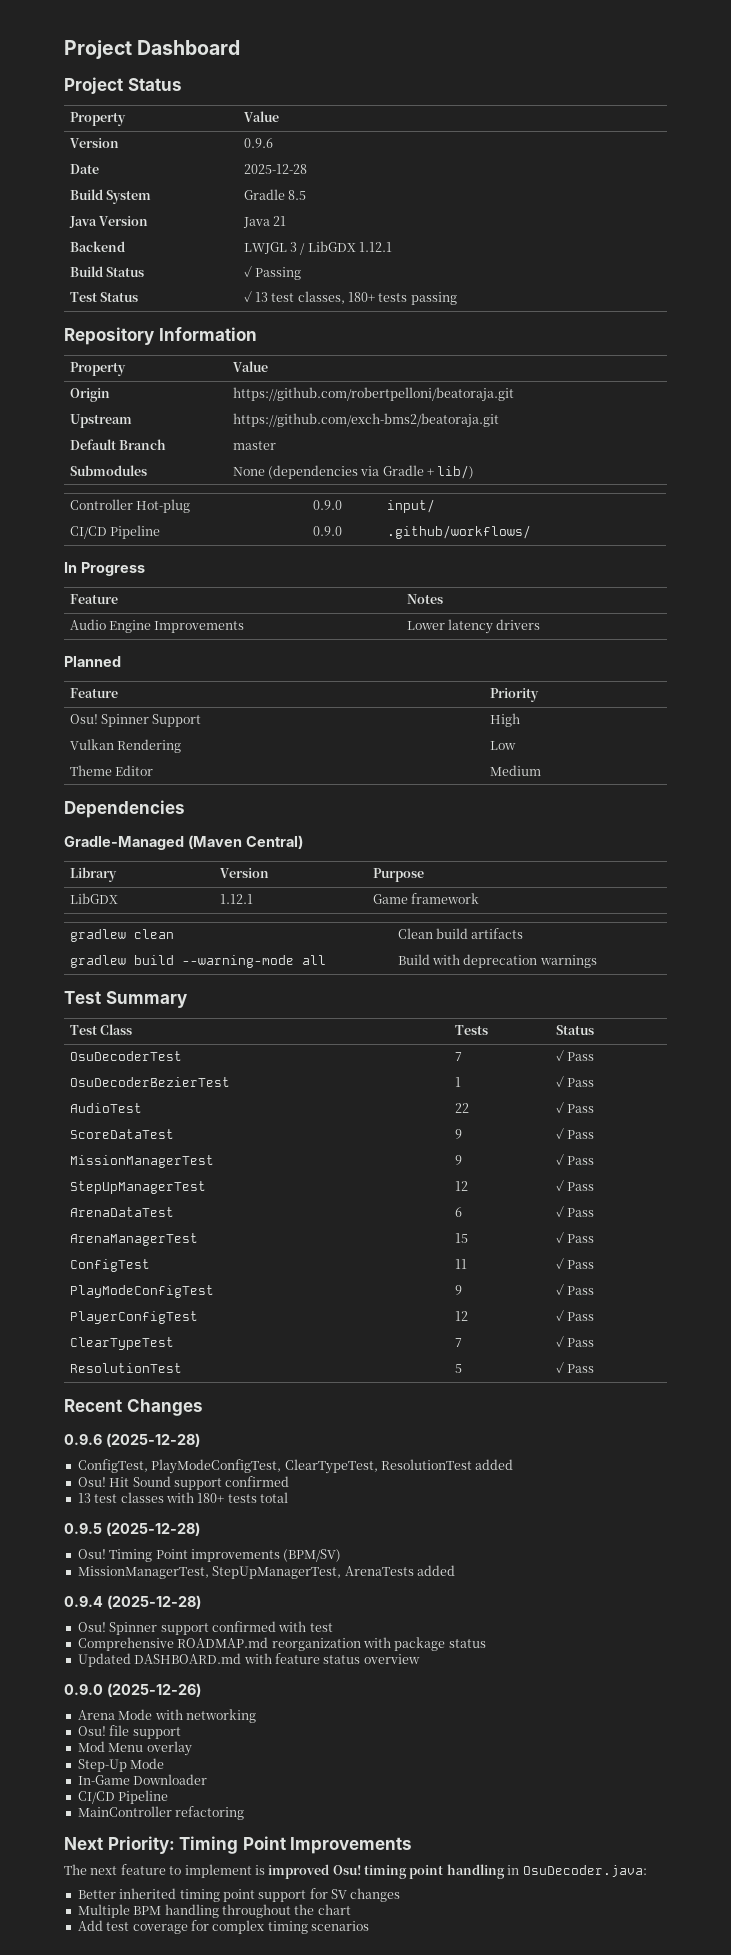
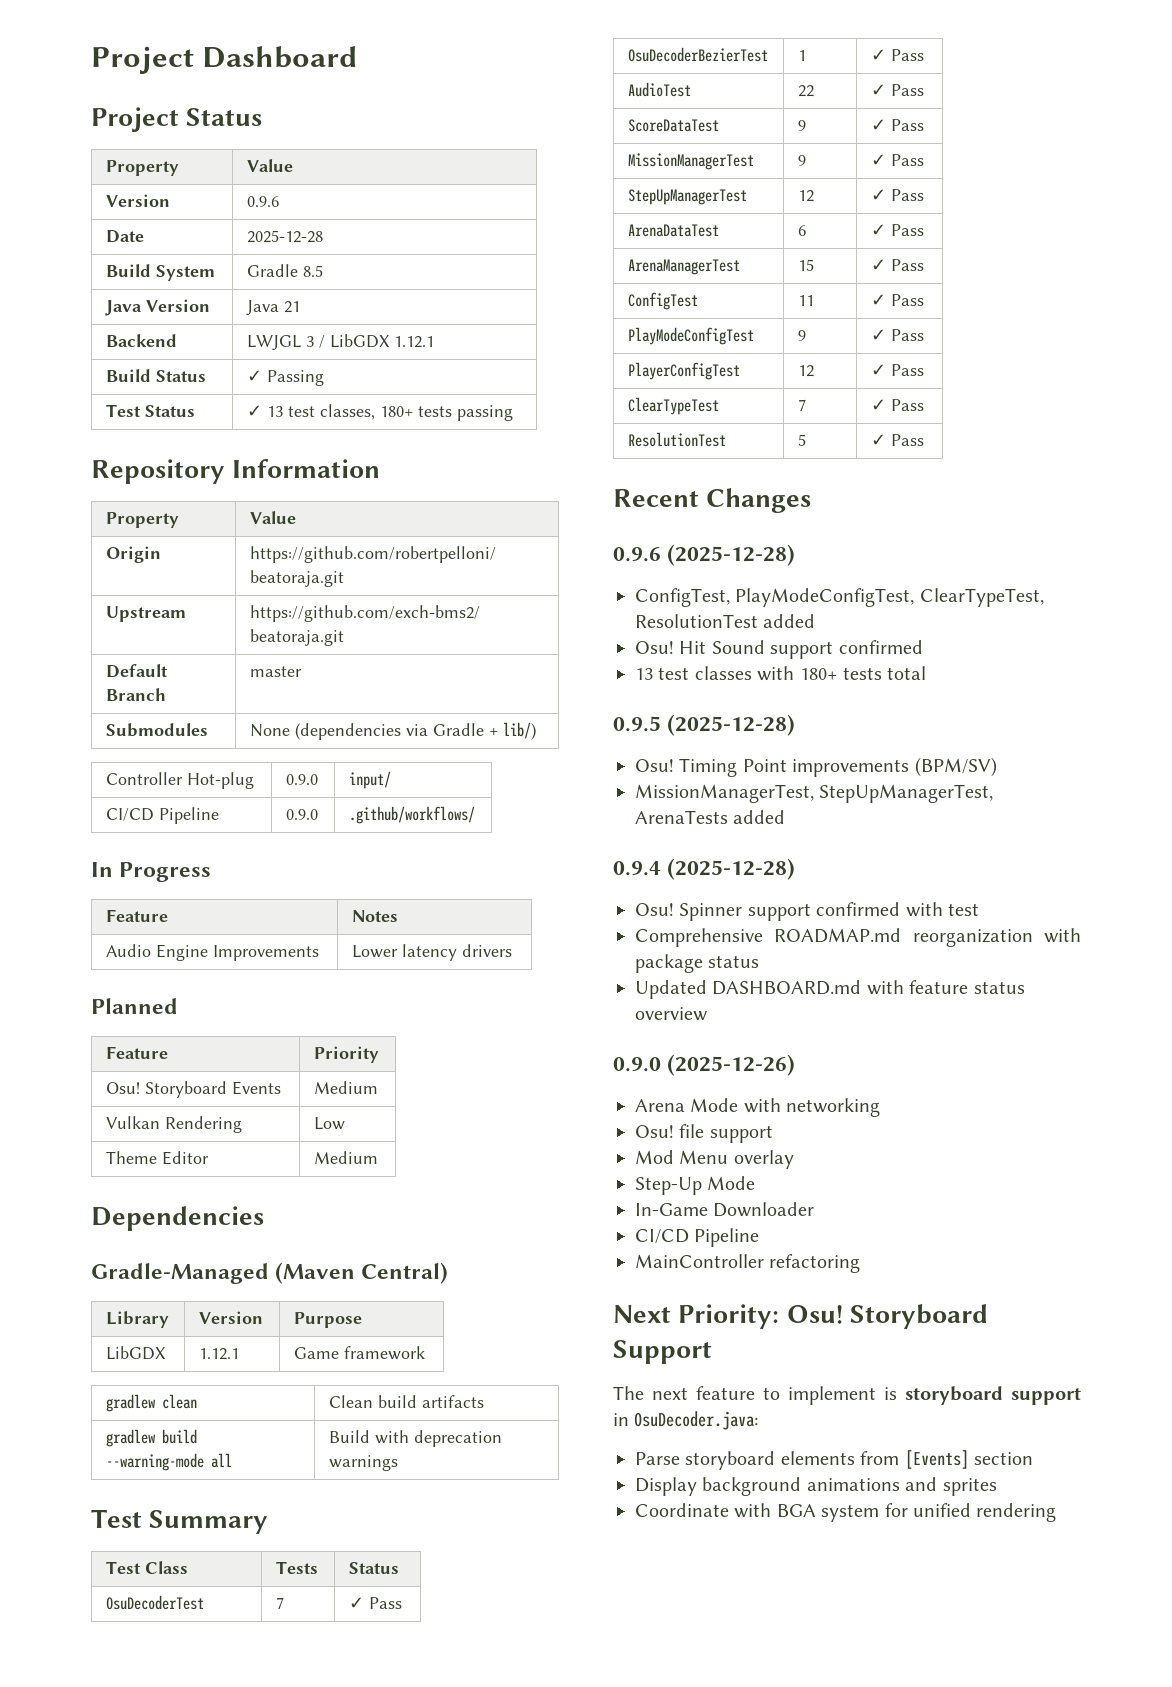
[100,714,202,727] [489,713,520,727] Spinner Support | High -> [144,1081,281,1098] [313,1081,378,1094] Storyboard Events | Medium
[179,1836,413,1854] Timing Point Improvements -> [786,1304,988,1329] [613,1340,712,1364] Osu! Storyboard Support
[268,1864,647,1879] [77,1888,401,1902] [77,1904,351,1918] [77,1920,369,1934] improved Osu! timing point handling in OsuDecoder.java: // Better inherited timing point support for SV changes // Multiple BPM handling throughout the chart // Add test coverage for complex timing scenarios -> [905,1386,1081,1405] [613,1411,759,1430] [635,1450,1033,1470] [635,1477,997,1496] [635,1503,1057,1522] storyboard support in OsuDecoder.java: // Parse storyboard elements from [Events] section // Display background animations and sprites // Coordinate with BGA system for unified rendering

